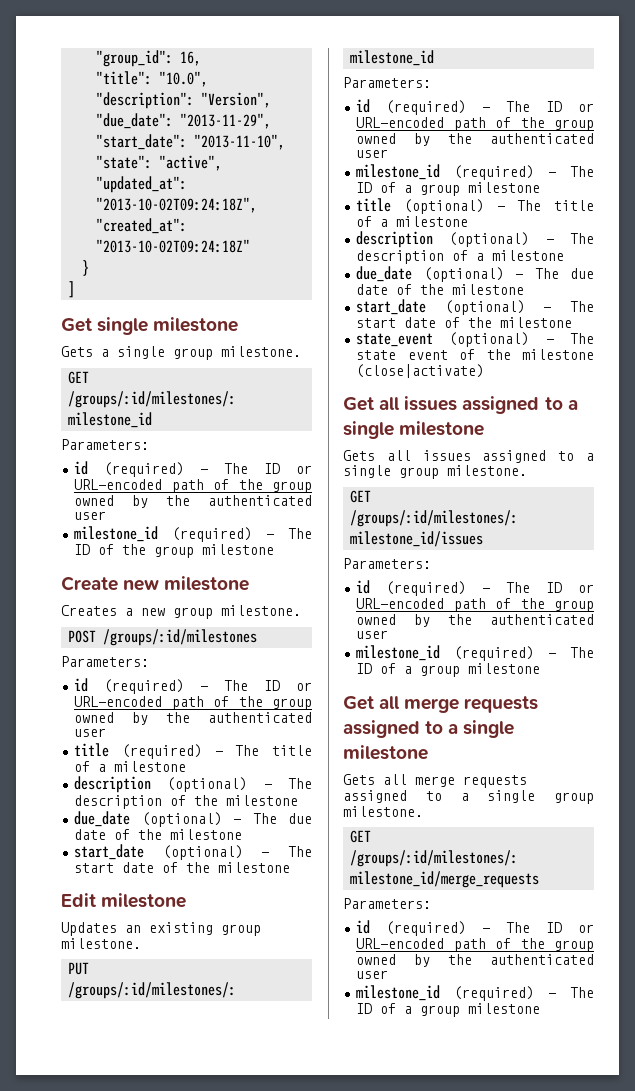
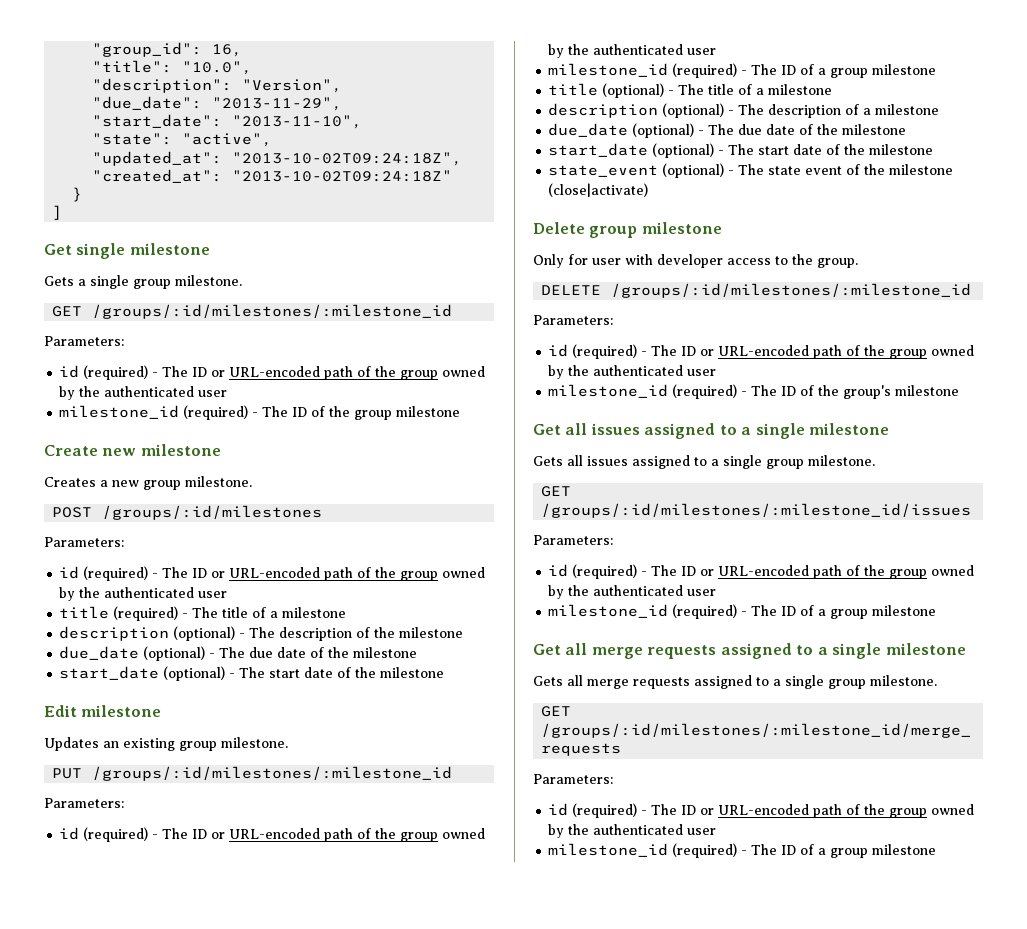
(485, 371) none -> [533,222,722,238] [533,254,858,268] [541,283,972,298] [533,315,613,325] [548,344,975,359] [548,365,717,379] [548,384,960,399] // Delete group milestone // Only for user with developer access to the group. // DELETE /groups/:id/milestones/:milestone_id // Parameters: // id (required) - The ID or URL-encoded path of the group owned by the authenticated user // milestone_id (required) - The ID of the group's milestone

